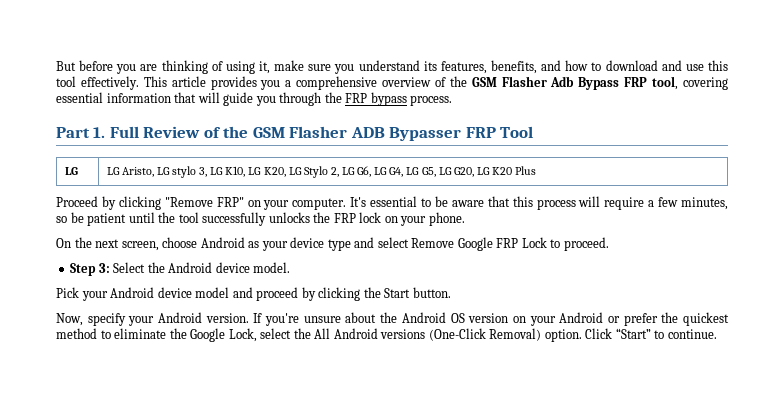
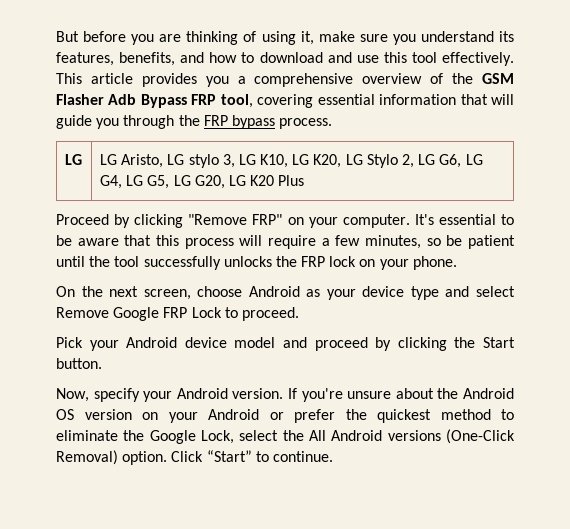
[56,126,534,141] // Part 1. Full Review of the GSM Flasher ADB Bypasser FRP Tool -> (333, 123) none
[70,262,291,276] // Step 3: Select the Android device model. -> (299, 314) none

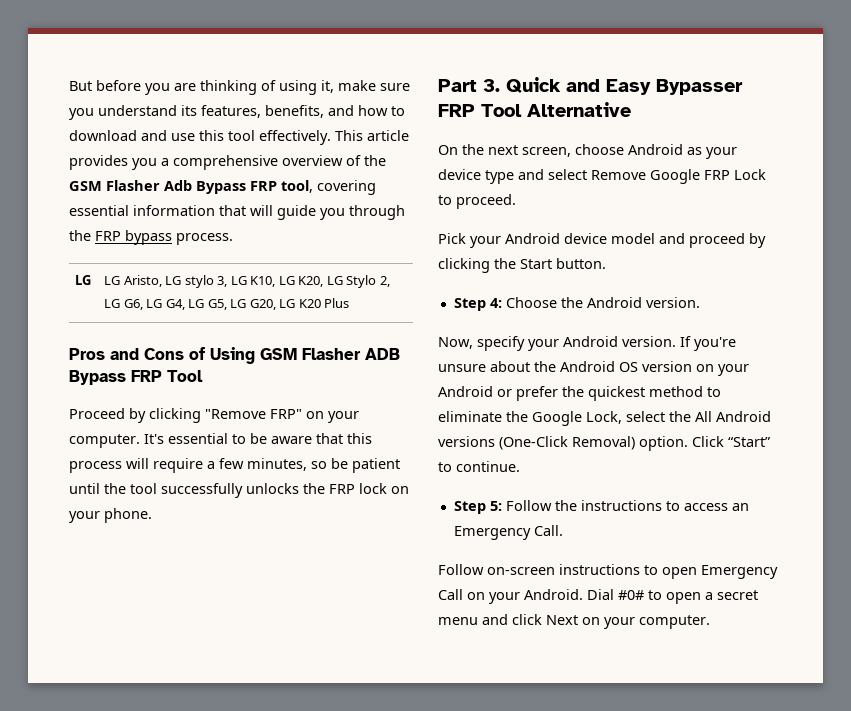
(305, 180) none -> [69,347,400,364] [69,370,203,385] // Pros and Cons of Using GSM Flasher ADB Bypass FRP Tool
(457, 263) none -> [438,77,743,95] [438,102,631,117] // Part 3. Quick and Easy Bypasser FRP Tool Alternative
(102, 363) none -> [453,297,700,311] // Step 4: Choose the Android version.
(333, 456) none -> [453,500,749,514] [453,525,563,540] [438,564,778,579] [438,589,758,604] [438,614,710,629] // Step 5: Follow the instructions to access an Emergency Call. // Follow on-screen instructions to open Emergency Call on your Android. Dial #0# to open a secret menu and click Next on your computer.

